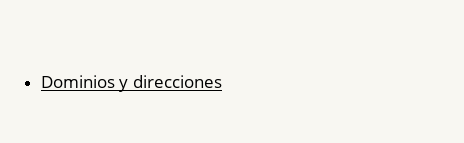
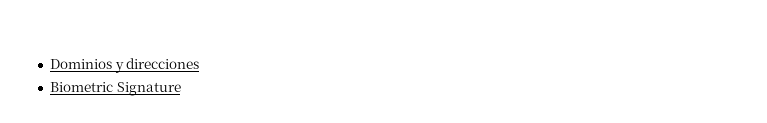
(222, 81) none -> [49,82,181,96] // Biometric Signature

